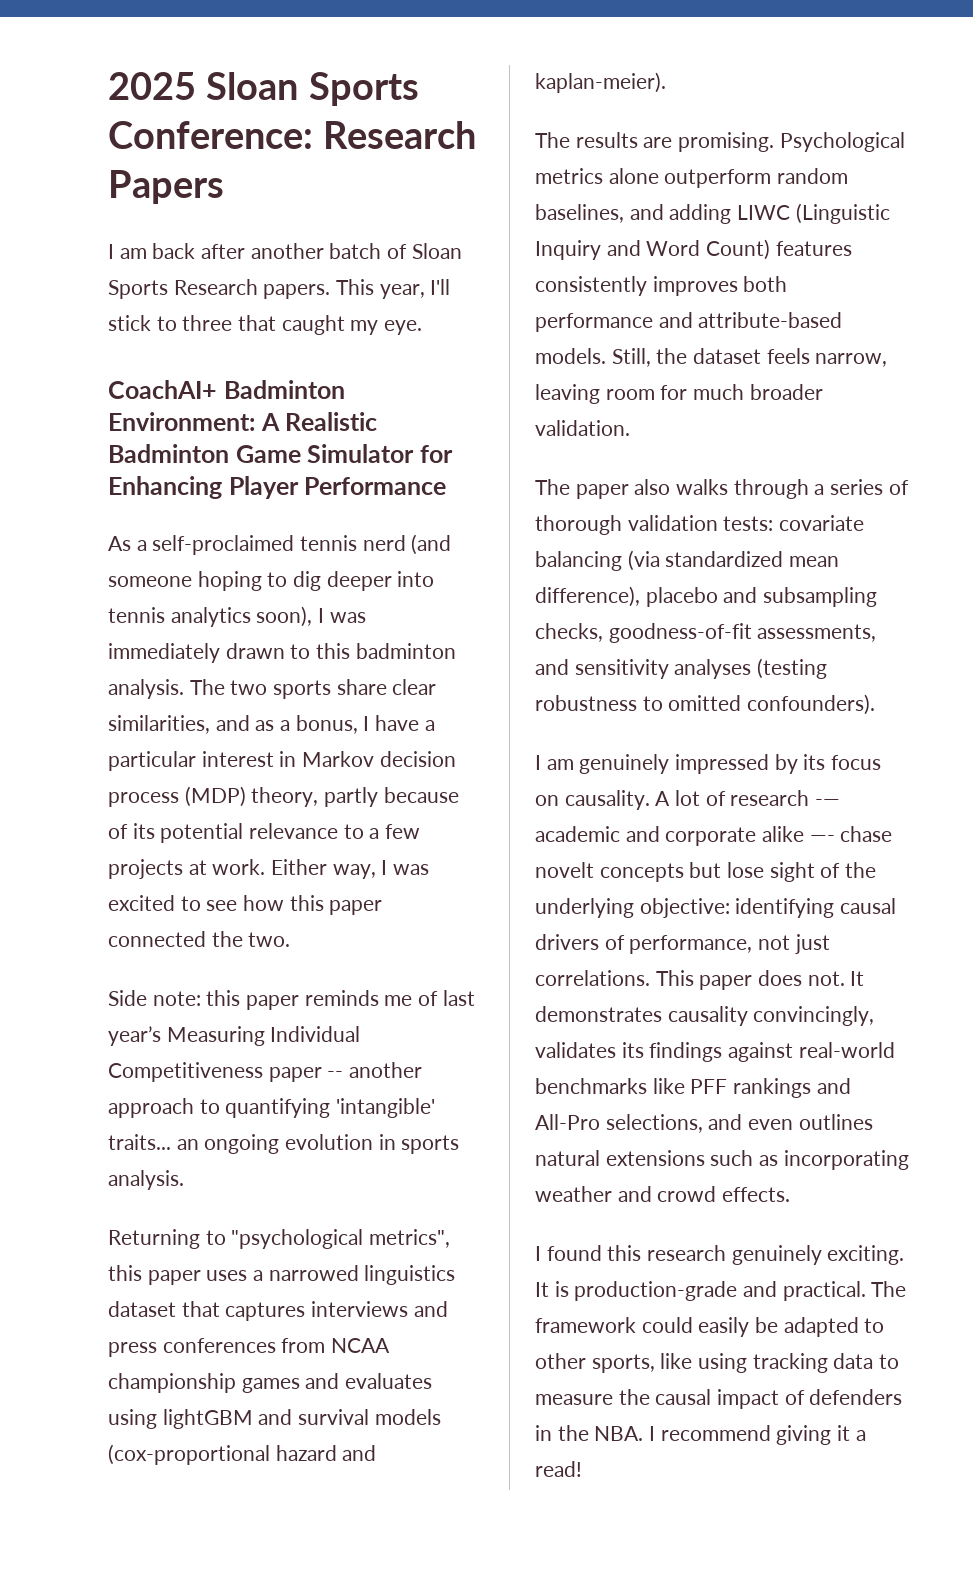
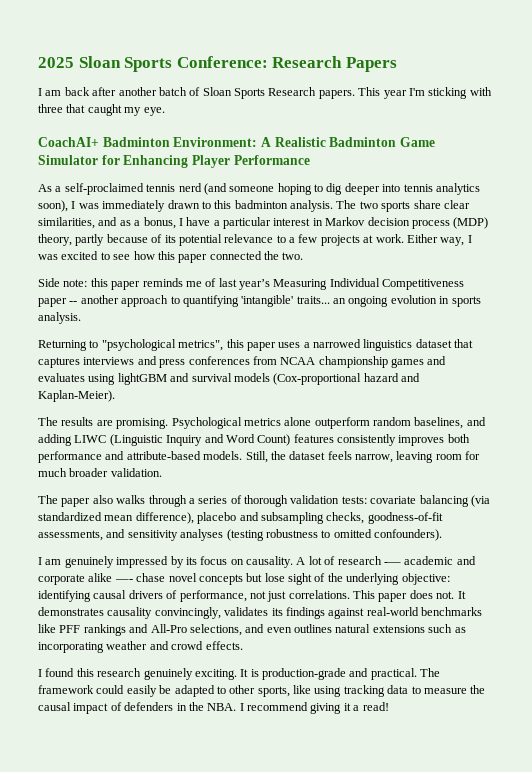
[379,279,451,299] [108,315,177,331] year, I'll stick to -> [383,87,492,99] year I'm sticking with
[108,1444,270,1465] (cox-proportional -> [273,373,362,385] (Cox-proportional
[535,72,666,93] kaplan-meier). -> [38,390,115,402] Kaplan-Meier).
[535,862,594,878] novelt -> [168,573,197,582] novel

